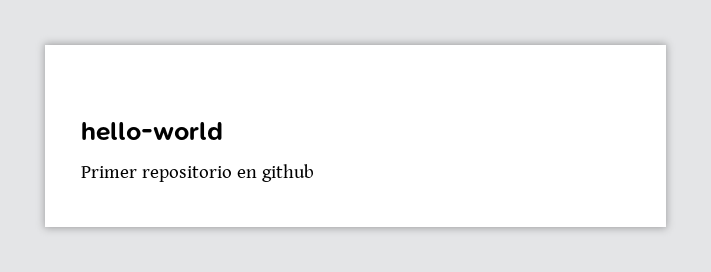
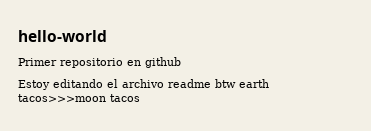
(314, 173) none -> [18,79,269,90] [18,94,140,102] // Estoy editando el archivo readme btw earth tacos>>>moon tacos

